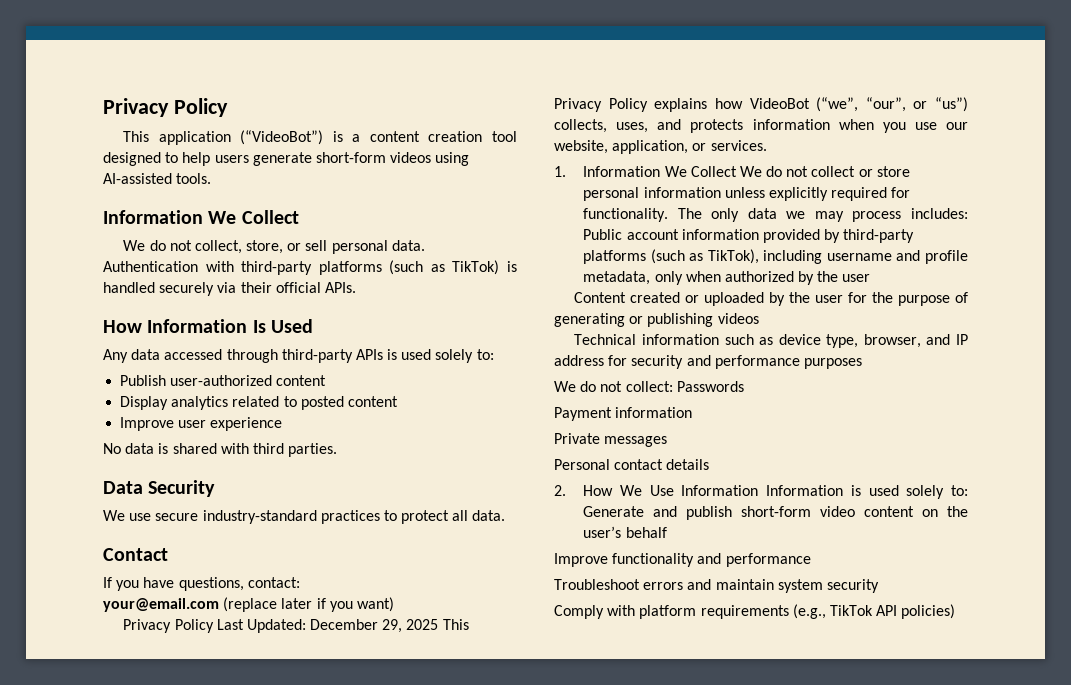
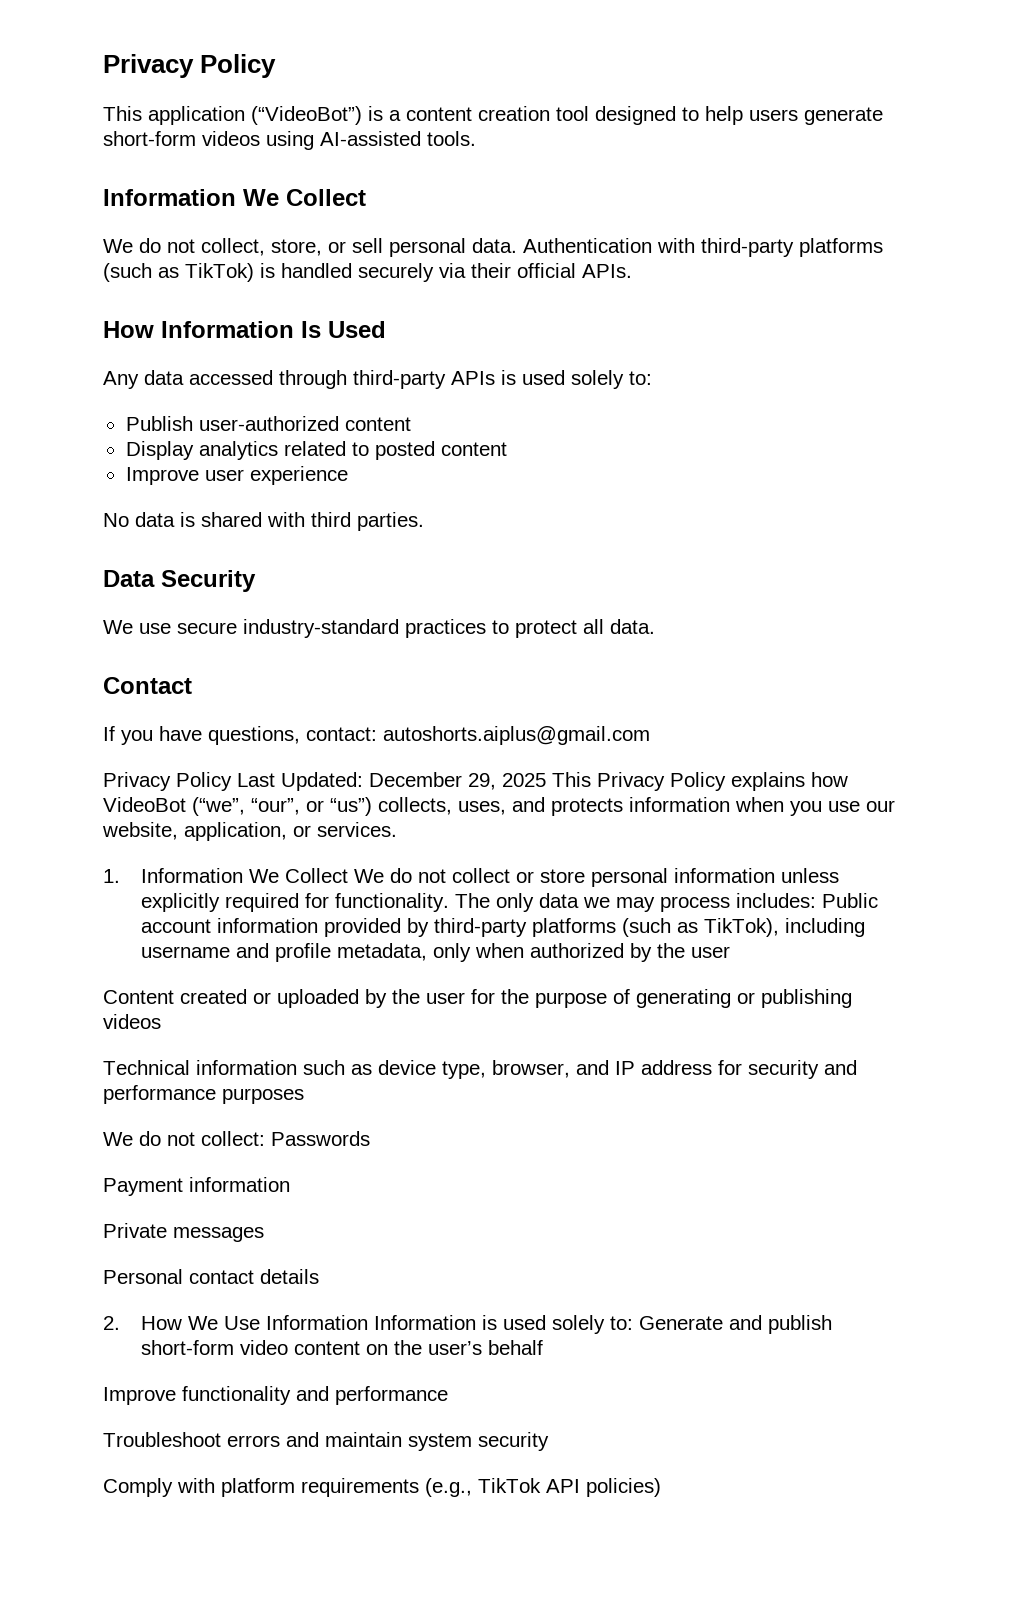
[103,597,394,612] // your@email.com (replace later if you want) -> [383,726,650,745] autoshorts.aiplus@gmail.com

